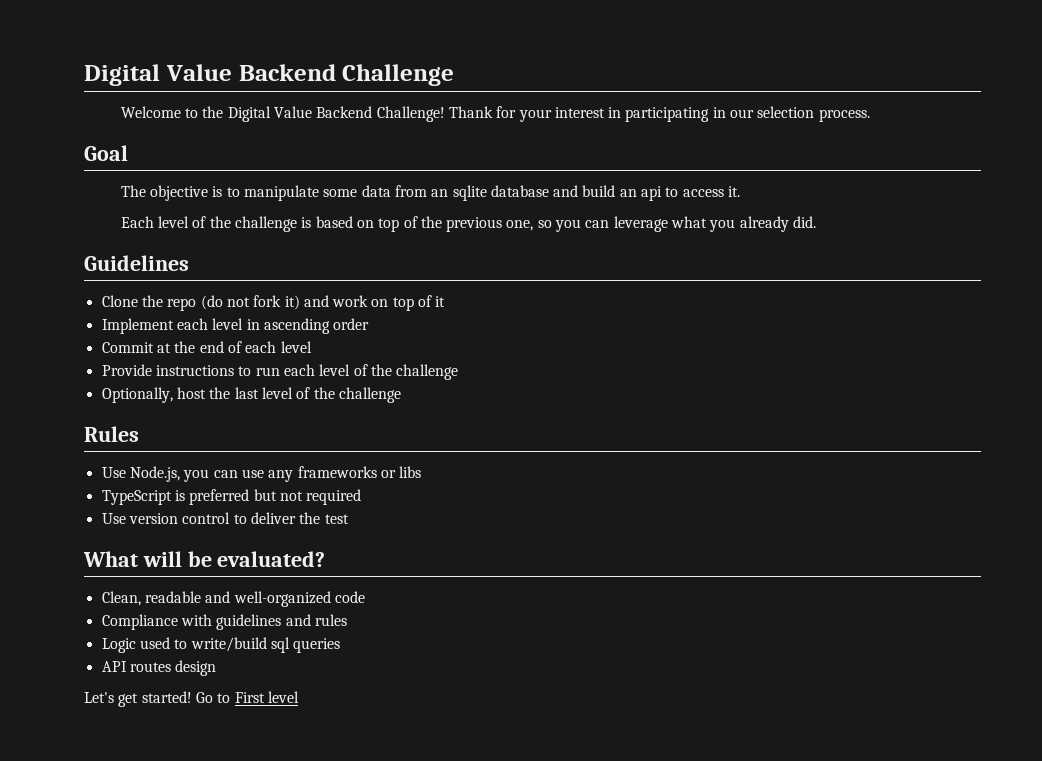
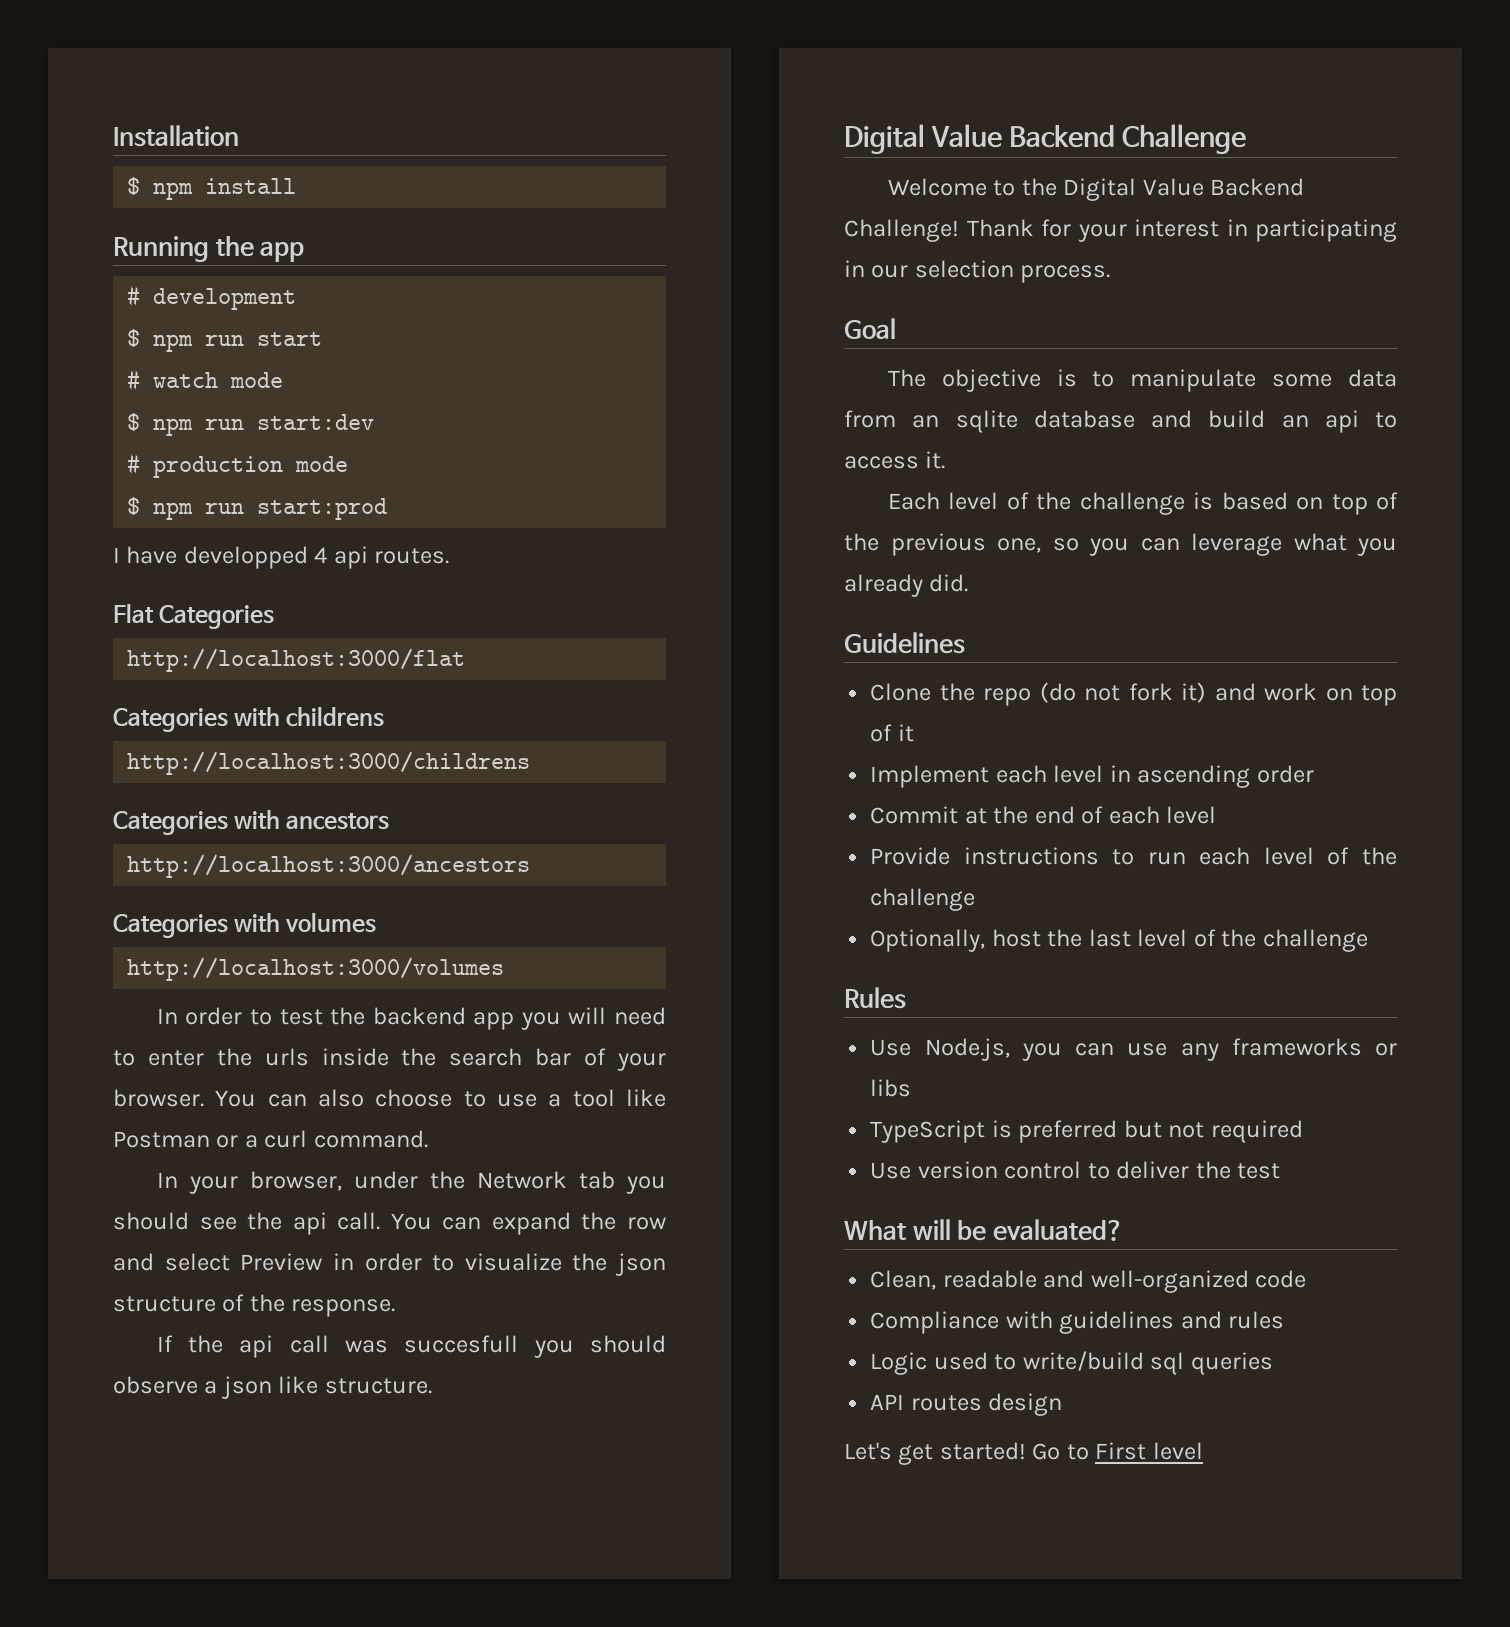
(84, 75) none -> [113,125,239,147] [127,177,297,200] [113,236,305,262] [127,285,297,310] [127,329,323,352] [127,369,284,391] [127,413,375,436] [127,453,349,478] [127,497,388,520] [113,546,450,569] [113,603,275,629] [127,648,466,672] [113,706,385,732] [127,751,531,775] [113,810,390,835] [127,854,531,878] [113,912,377,938] [127,957,505,981] [156,1007,666,1030] [113,1048,666,1071] [113,1089,666,1107] [113,1130,428,1148] [156,1171,666,1194] [113,1212,666,1235] [113,1253,666,1276] [113,1294,396,1317] [156,1335,666,1358] [113,1376,432,1399] Installation // $ npm install // Running the app // # development // $ npm run start // # watch mode // $ npm run start:dev // # production mode // $ npm run start:prod // I have developped 4 api routes. // Flat Categories // http://localhost:3000/flat // Categories with childrens // http://localhost:3000/childrens // Categories with ancestors // http://localhost:3000/ancestors // Categories with volumes // http://localhost:3000/volumes // In order to test the backend app you will need to enter the urls inside the search bar of your browser. You can also choose to use a tool like Postman or a curl command. // In your browser, under the Network tab you should see the api call. You can expand the row and select Preview in order to visualize the json structure of the response. // If the api call was succesfull you should observe a json like structure. //

